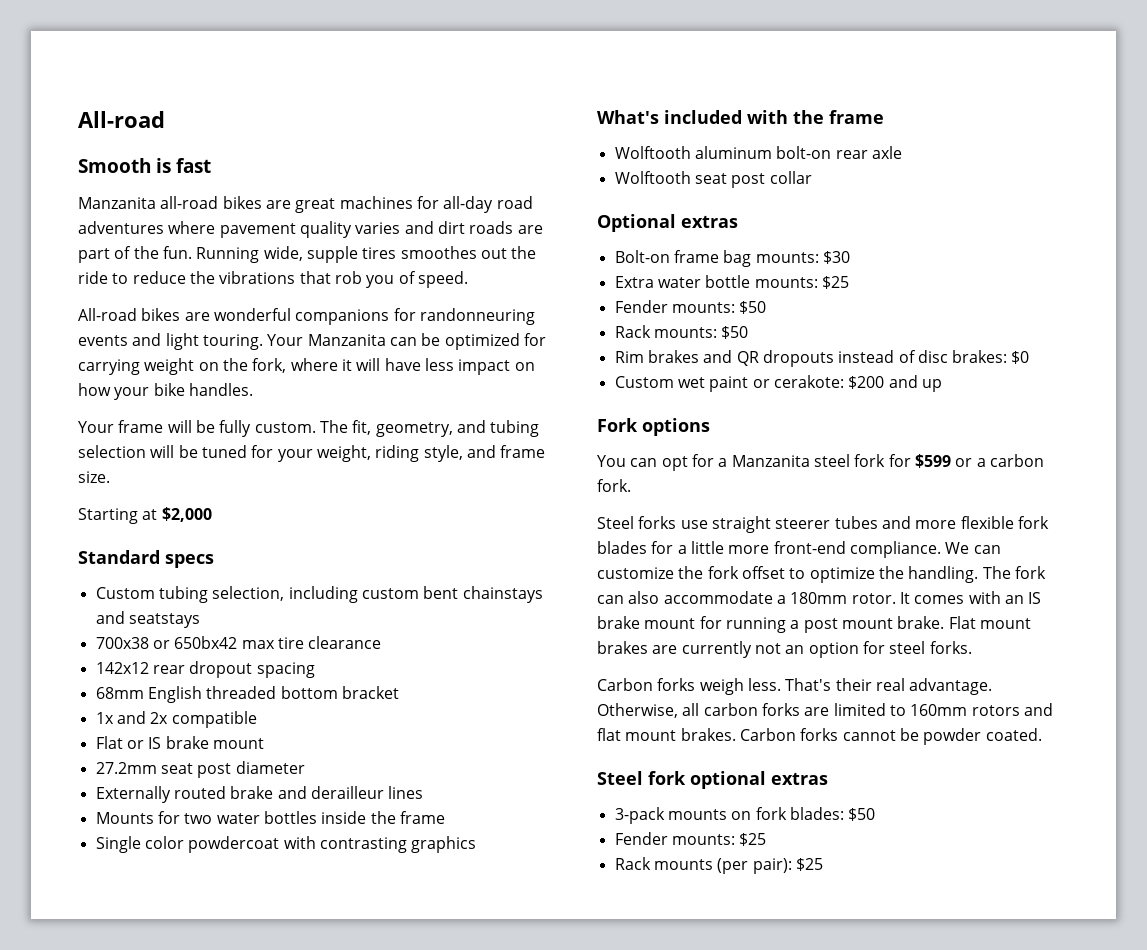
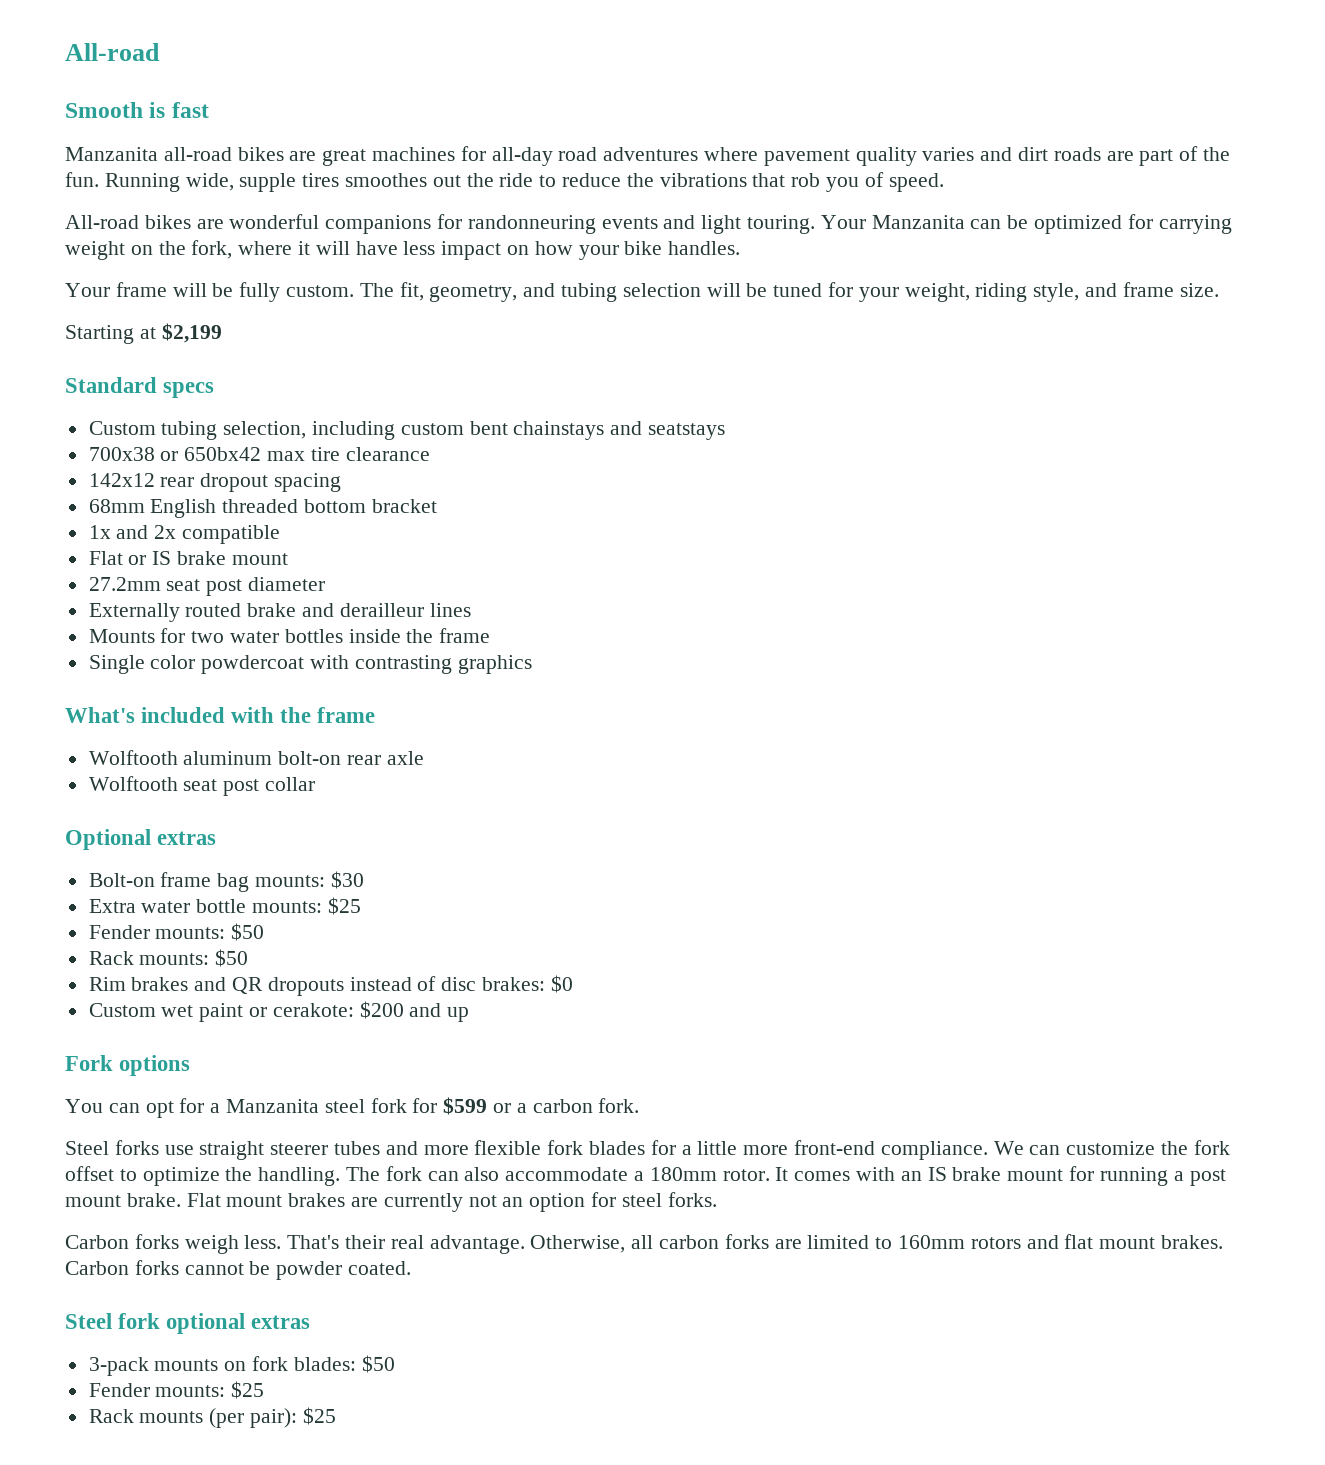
[161,507,212,522] $2,000 -> [161,323,222,343] $2,199

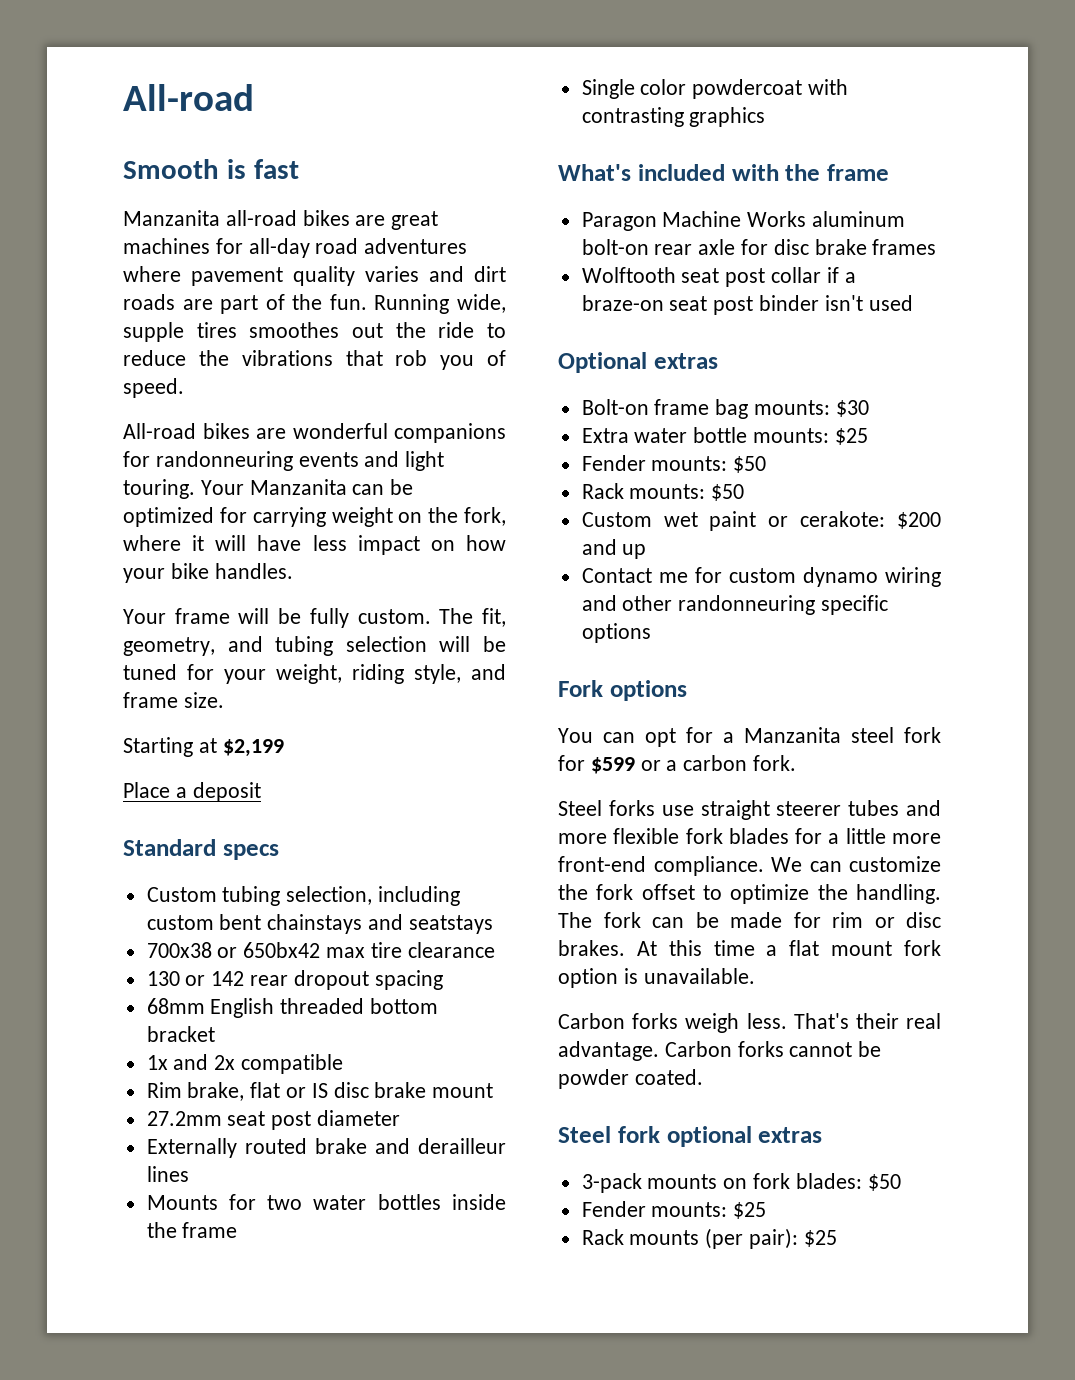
(222, 333) none -> [123,782,261,802] // Place a deposit
[88,473,155,487] 142x12 -> [146,971,245,986] 130 or 142
[88,551,123,565] Flat -> [146,1082,281,1101] Rim brake, flat
(172, 558) none -> [333,1082,369,1098] disc
[88,750,178,765] Wolftooth -> [581,211,807,231] Paragon Machine Works
(424, 758) none -> [741,239,937,255] for disc brake frames
(316, 784) none -> [826,267,856,283] [581,295,913,315] if a braze-on seat post binder isn't used
[88,975,573,996] // Rim brakes and QR dropouts instead of disc brakes: $0 -> (745, 492) none
(470, 1014) none -> [581,567,941,587] [581,595,889,615] [581,623,651,643] // Contact me for custom dynamo wiring and other randonneuring specific options
[464,1166,1226,1186] [65,1192,717,1212] also accommodate a 180mm rotor. It comes with an IS brake mount for running a post mount brake. Flat mount brakes are currently not an option for steel forks. -> [695,912,941,928] [558,940,941,956] [558,968,755,988] be made for rim or disc brakes. At this time a flat mount fork option is unavailable.
[530,1234,1224,1253] Otherwise, all carbon forks are limited to 160mm rotors and flat mount brakes. -> (659, 1051) none

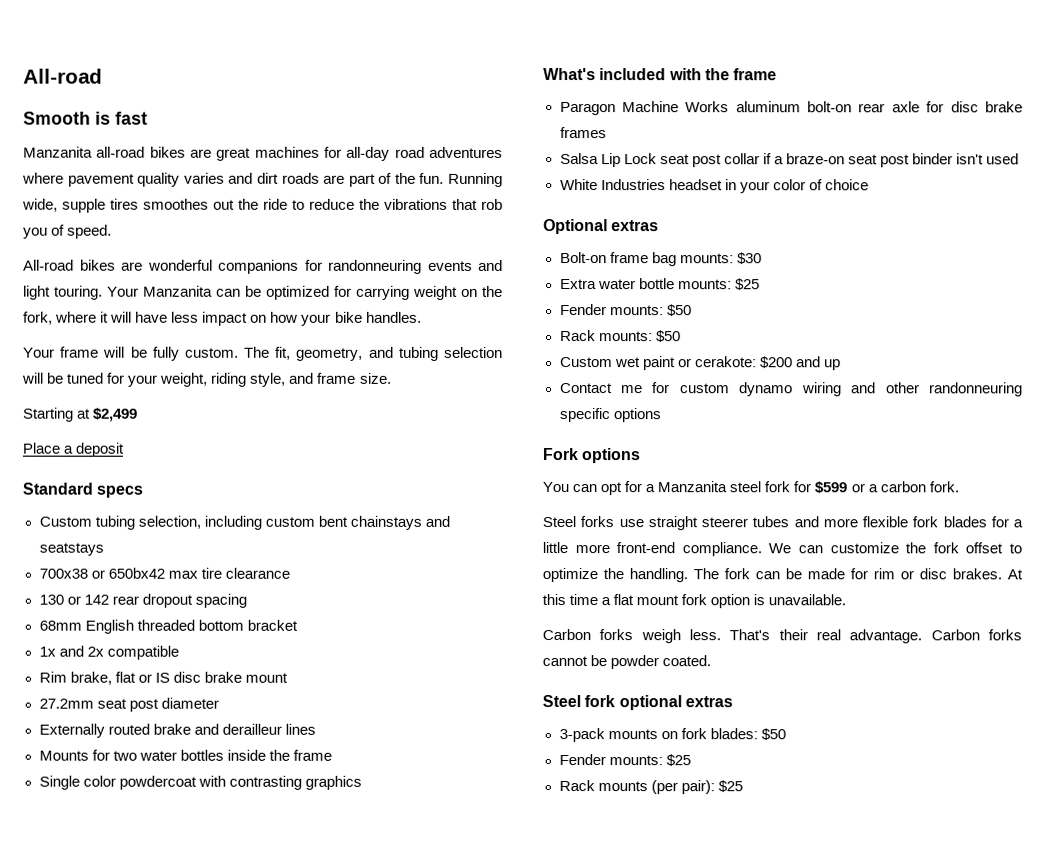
[222,739,284,757] $2,199 -> [93,407,139,422] $2,499
[581,267,676,283] Wolftooth -> [559,153,657,168] Salsa Lip Lock
(913, 303) none -> [559,179,869,194] // White Industries headset in your color of choice

